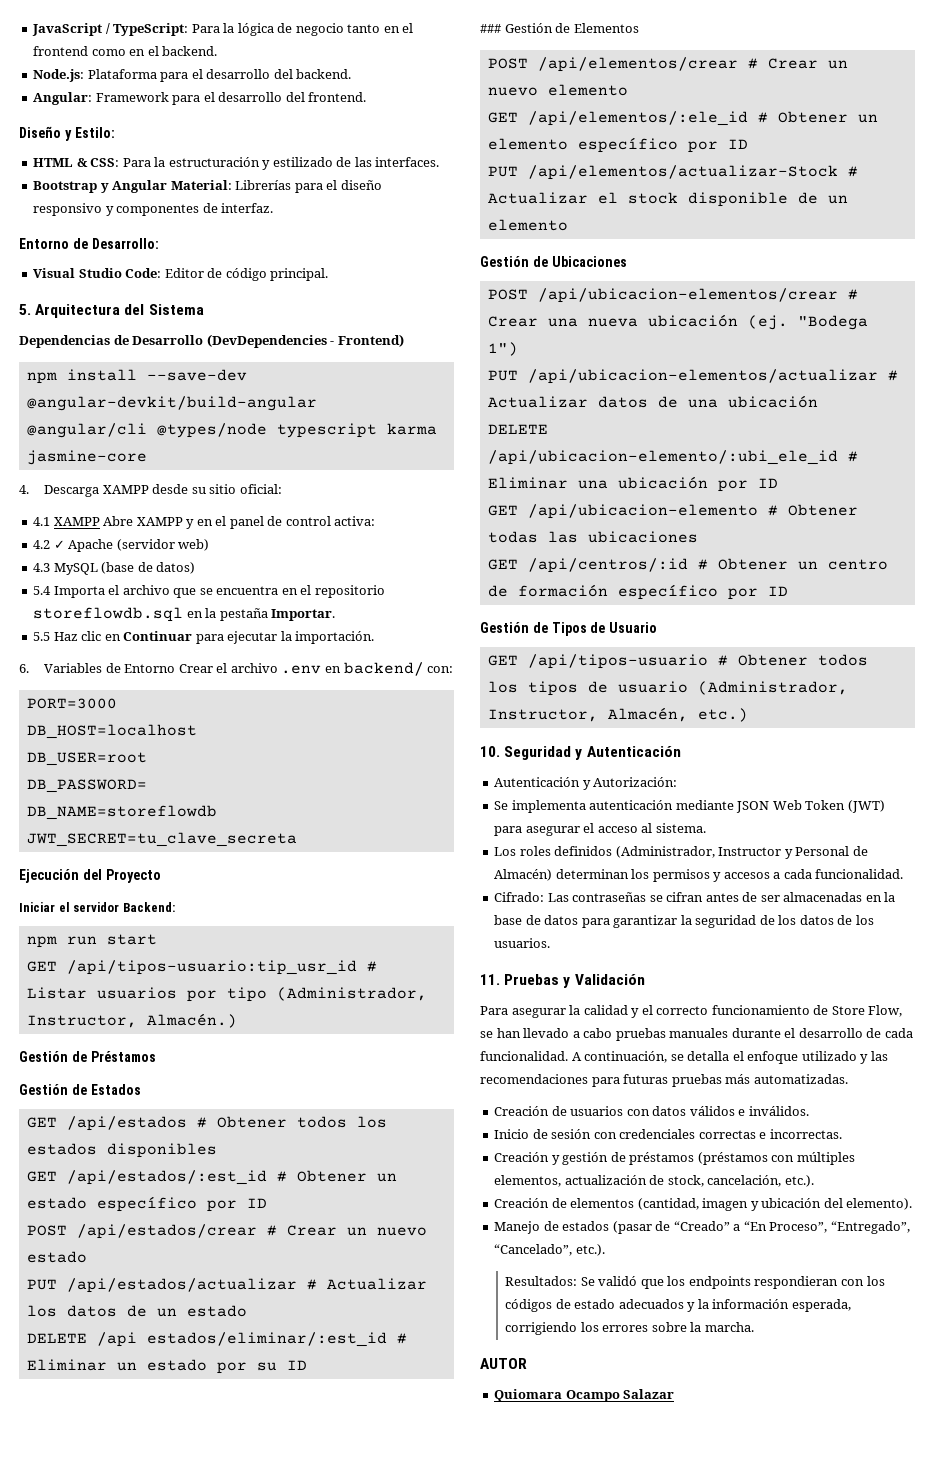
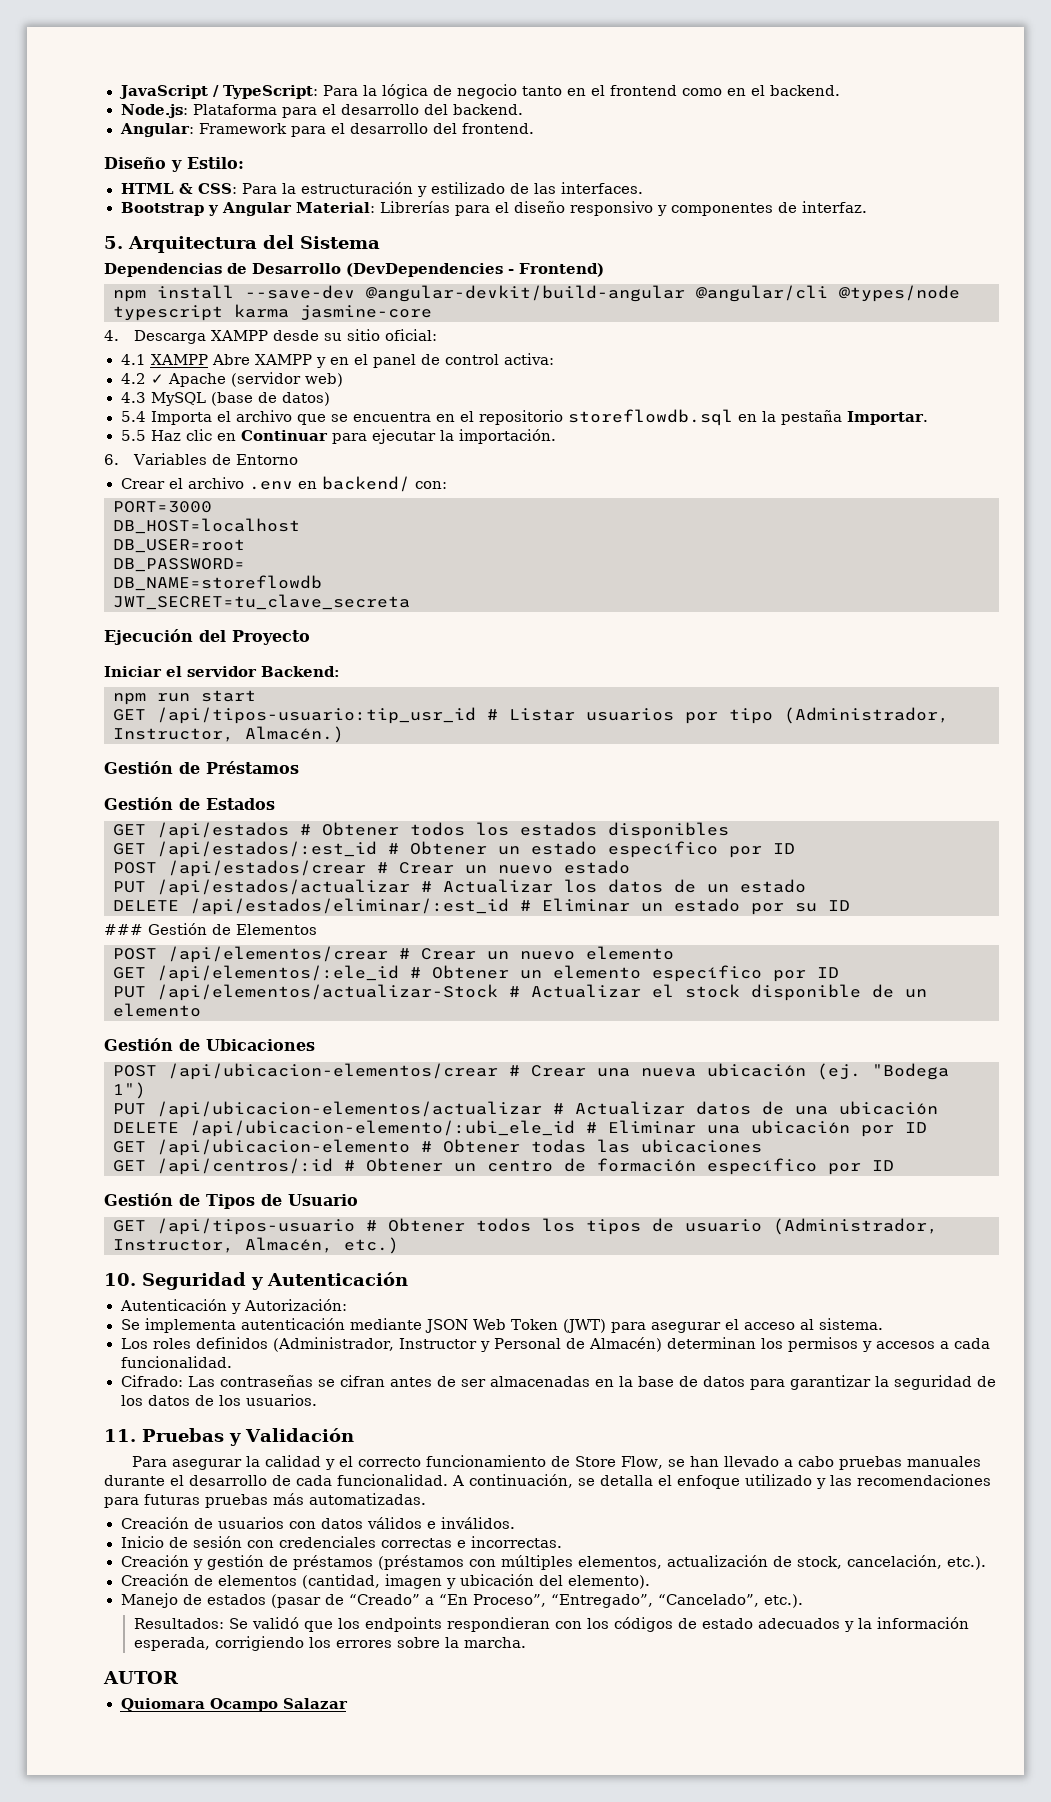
[19,238,159,249] [33,268,329,281] // Entorno de Desarrollo: // Visual Studio Code: Editor de código principal. -> (867, 207) none
(176, 668) none -> (298, 459) //
[96,1332,387,1347] /api estados/eliminar/:est_id -> [190,898,509,915] /api/estados/eliminar/:est_id

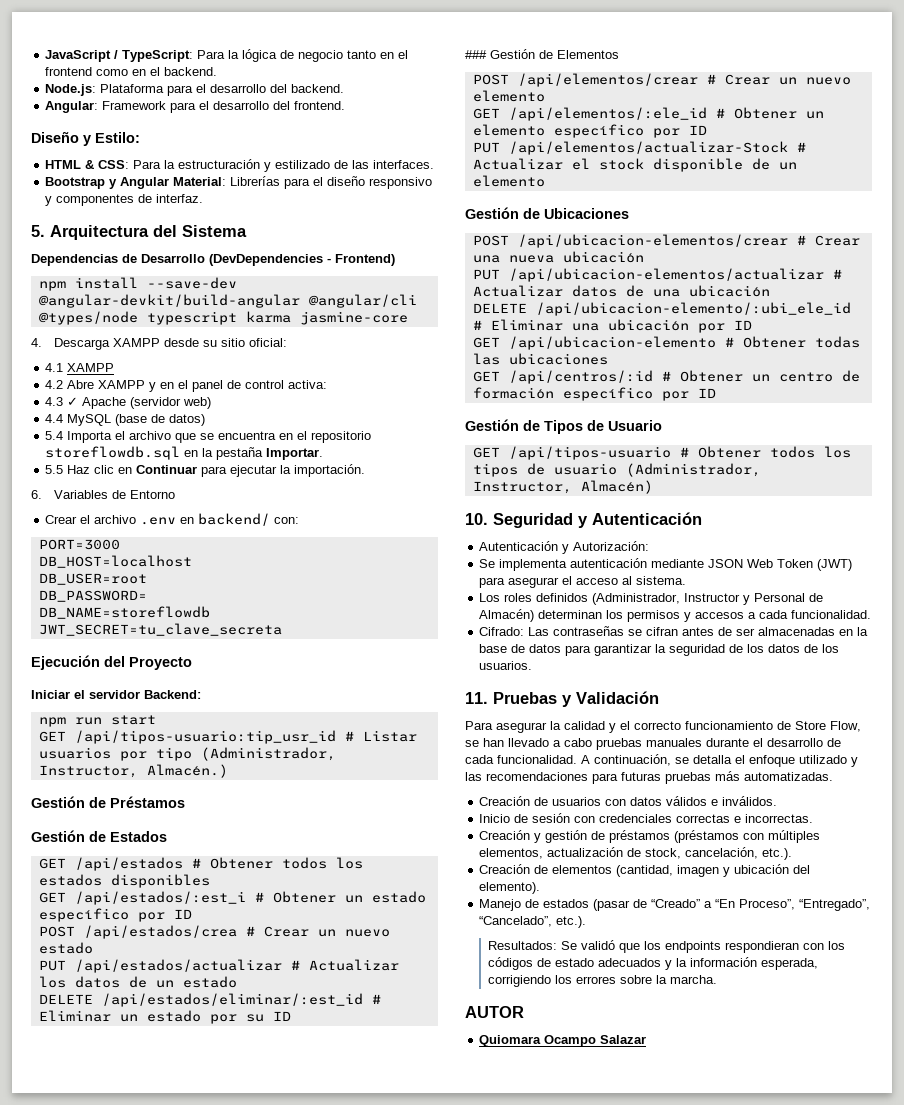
(208, 359) none -> [45,380,64,389] // 4.2
[120,373,146,384] 4.2 -> [45,397,64,406] 4.3
[120,392,146,403] 4.3 -> [45,414,64,423] 4.4
[157,841,377,858] /api/estados/:est_id -> [74,891,246,905] /api/estados/:est_i
[168,860,366,877] /api/estados/crear -> [83,925,237,939] /api/estados/crea
[817,1063,949,1080] [113,1082,146,1099] (ej. "Bodega 1") -> (644, 257) none
[245,1237,399,1254] Almacén, etc.) -> [580,480,653,494] Almacén)

